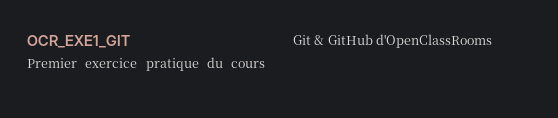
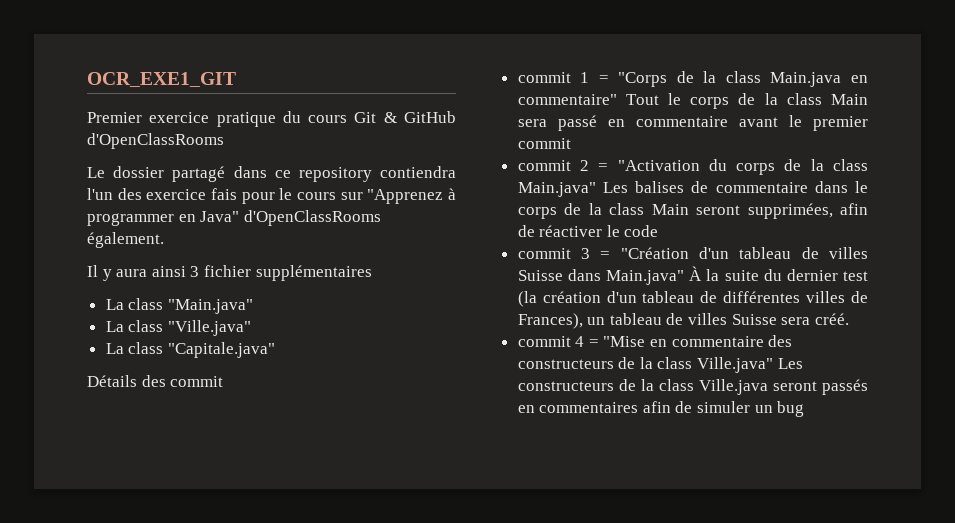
(493, 41) none -> [87,166,456,182] [87,188,456,204] [87,210,381,226] [87,232,164,248] [87,265,372,281] [105,298,253,314] [105,320,251,336] [105,342,275,358] [87,375,224,387] [517,71,868,87] [517,93,869,109] [517,115,868,131] [517,138,571,149] [517,159,868,175] [517,181,868,197] [517,203,868,219] [517,225,659,237] [517,247,868,259] [517,266,868,285] [517,291,868,307] [517,313,849,329] [517,335,793,347] [517,357,803,373] [517,379,868,395] [517,401,805,417] // Le dossier partagé dans ce repository contiendra l'un des exercice fais pour le cours sur "Apprenez à programmer en Java" d'OpenClassRooms également. // Il y aura ainsi 3 fichier supplémentaires // La class "Main.java" // La class "Ville.java" // La class "Capitale.java" // Détails des commit // commit 1 = "Corps de la class Main.java en commentaire" Tout le corps de la class Main sera passé en commentaire avant le premier commit // commit 2 = "Activation du corps de la class Main.java" Les balises de commentaire dans le corps de la class Main seront supprimées, afin de réactiver le code // commit 3 = "Création d'un tableau de villes Suisse dans Main.java" À la suite du dernier test (la création d'un tableau de différentes villes de Frances), un tableau de villes Suisse sera créé. // commit 4 = "Mise en commentaire des constructeurs de la class Ville.java" Les constructeurs de la class Ville.java seront passés en commentaires afin de simuler un bug

